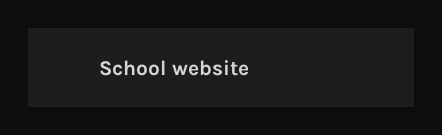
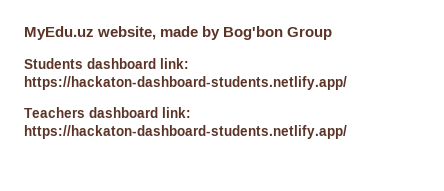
[99,60,249,76] School website -> [24,26,333,40] [24,58,189,69] [24,76,347,90] [24,107,191,118] [24,125,347,139] MyEdu.uz website, made by Bog'bon Group // Students dashboard link: https://hackaton-dashboard-students.netlify.app/ // Teachers dashboard link: https://hackaton-dashboard-students.netlify.app/

